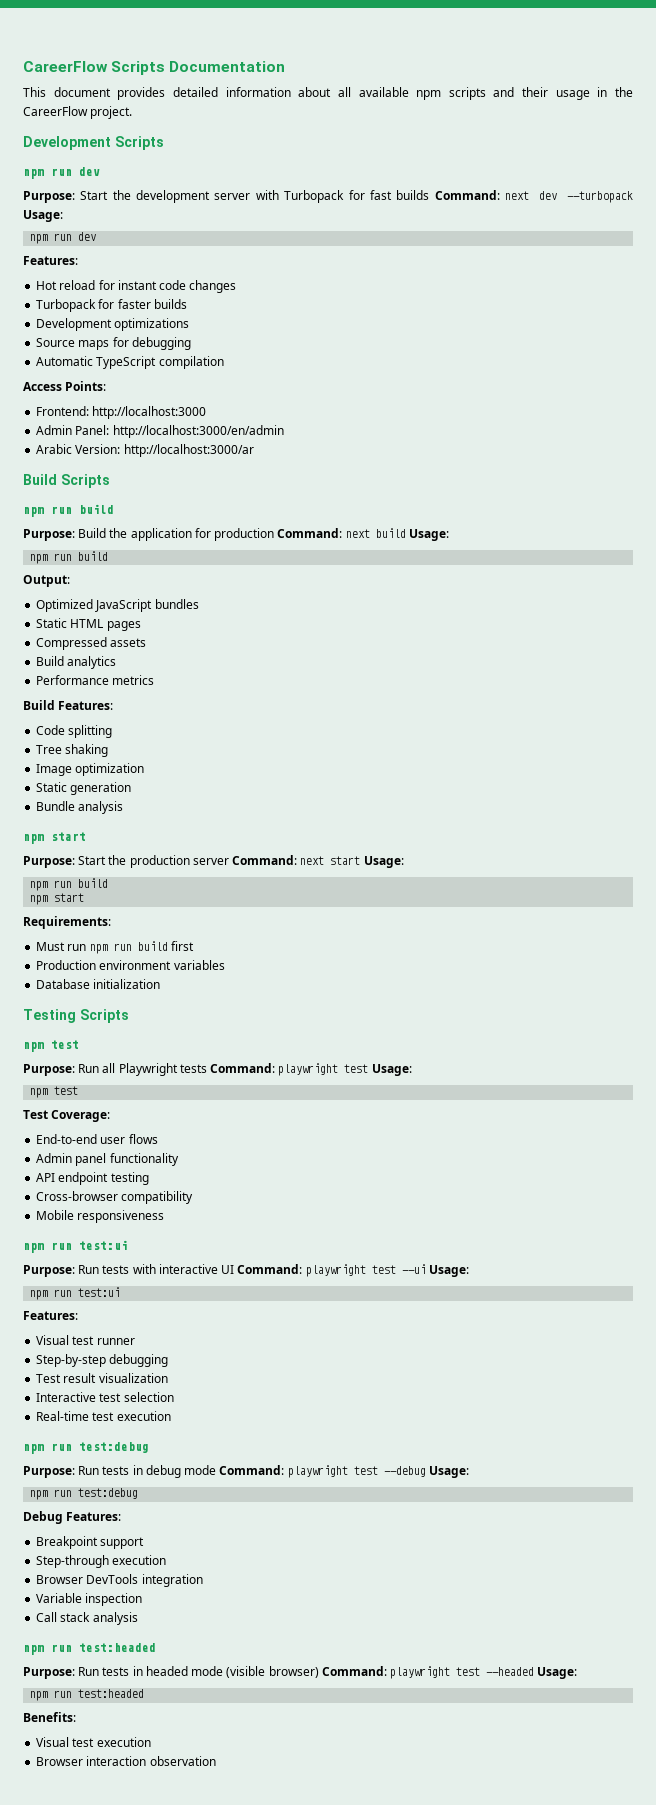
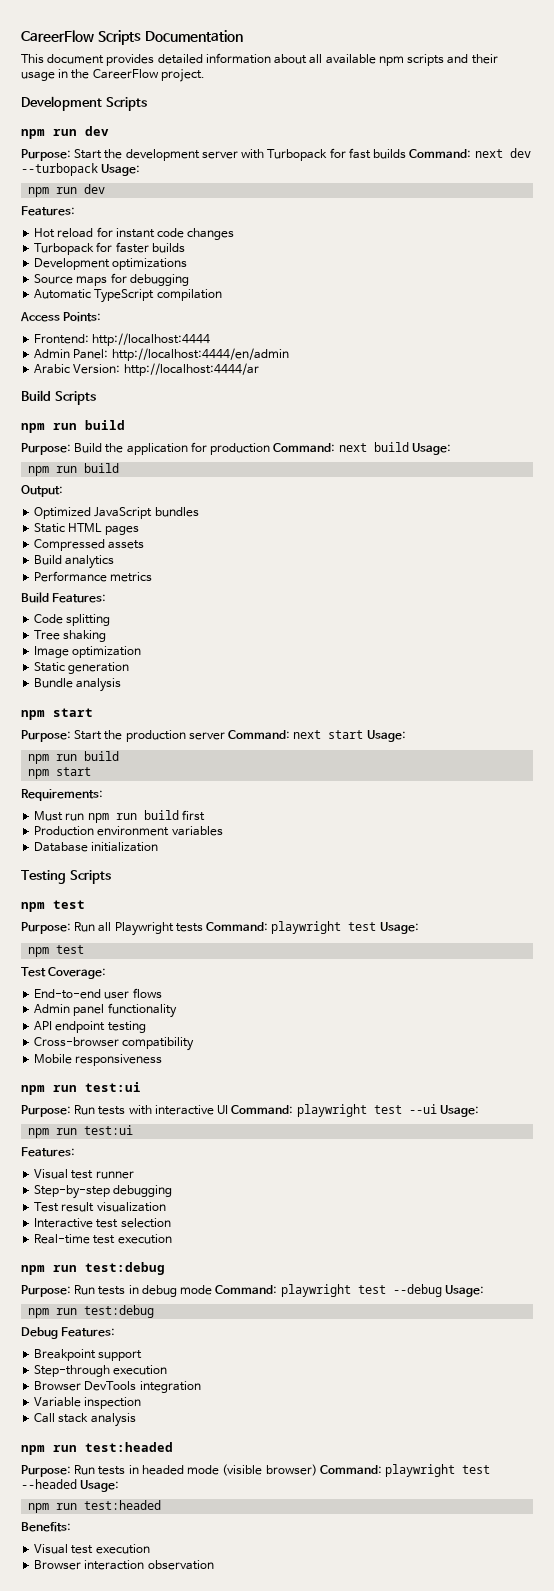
[92,406,207,419] http://localhost:3000 -> [92,333,211,346] http://localhost:4444
[112,425,284,438] http://localhost:3000/en/admin -> [111,348,289,361] http://localhost:4444/en/admin
[123,444,254,457] http://localhost:3000/ar -> [123,363,259,376] http://localhost:4444/ar

